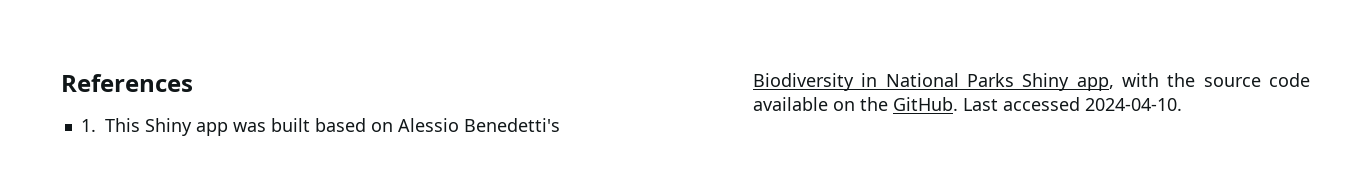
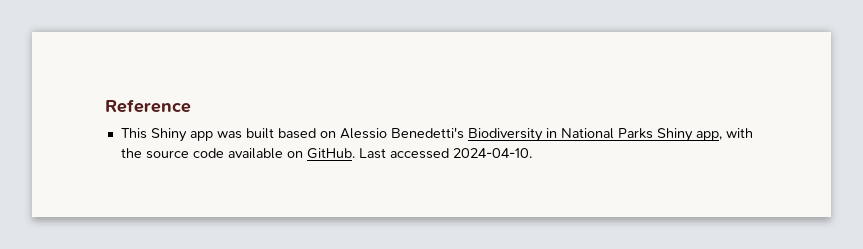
[61,74,193,92] [80,119,96,132] References // 1. -> [105,99,191,113] Reference //
[859,97,888,111] the -> (303, 154) none

